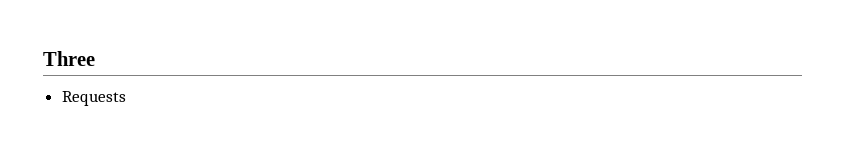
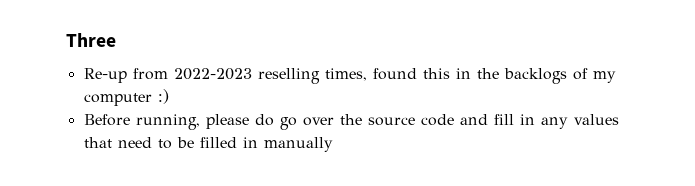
[61,91,126,106] Requests -> [83,68,616,84] [83,89,169,106] [83,114,619,130] [83,137,333,152] Re-up from 2022-2023 reselling times, found this in the backlogs of my computer :) // Before running, please do go over the source code and fill in any values that need to be filled in manually

